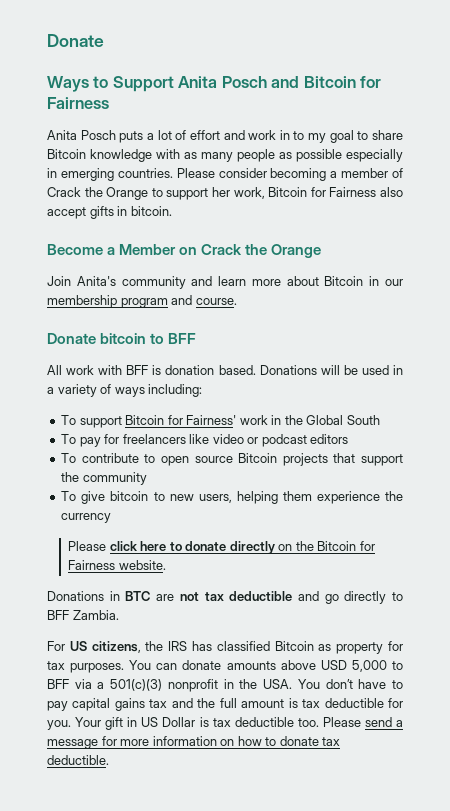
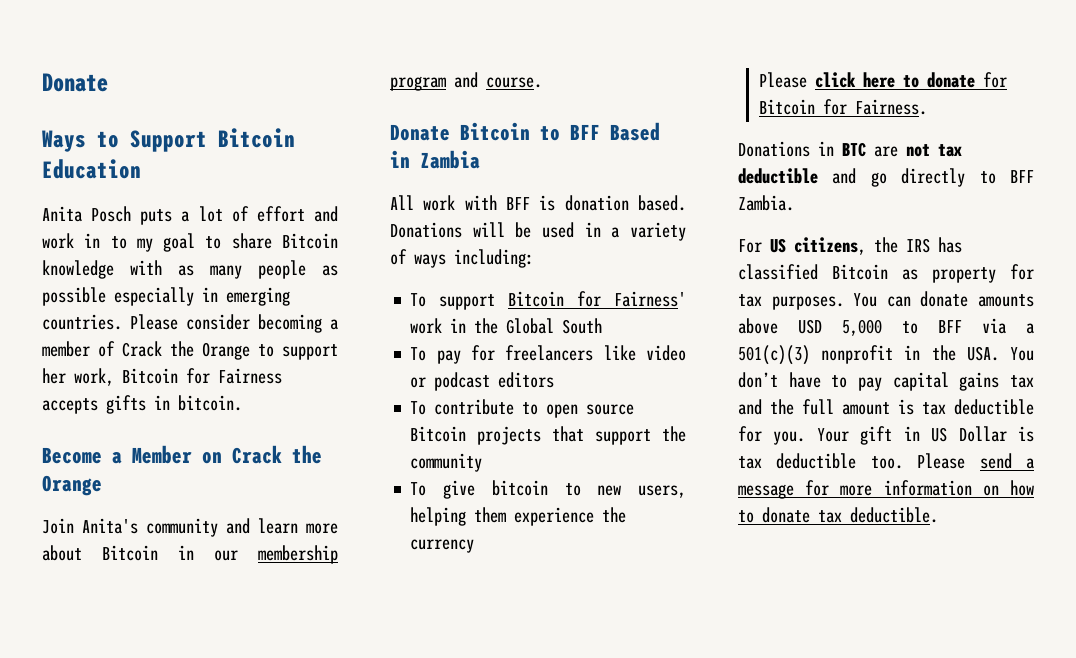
[178,76,382,88] [47,97,109,109] Anita Posch and Bitcoin for Fairness -> [218,128,295,148] [42,159,141,179] Bitcoin Education
[380,187,403,197] [47,207,86,219] also accept -> [42,398,98,414] accepts
[100,333,197,344] bitcoin to BFF -> [460,122,660,141] [390,150,480,169] Bitcoin to BFF Based in Zambia
[229,541,375,554] [68,560,166,570] directly on the Bitcoin for Fairness website. -> [983,72,1008,88] [759,99,928,115] for Bitcoin for Fairness.

